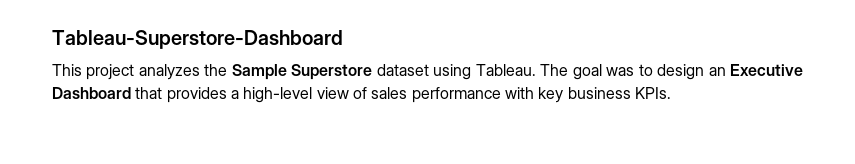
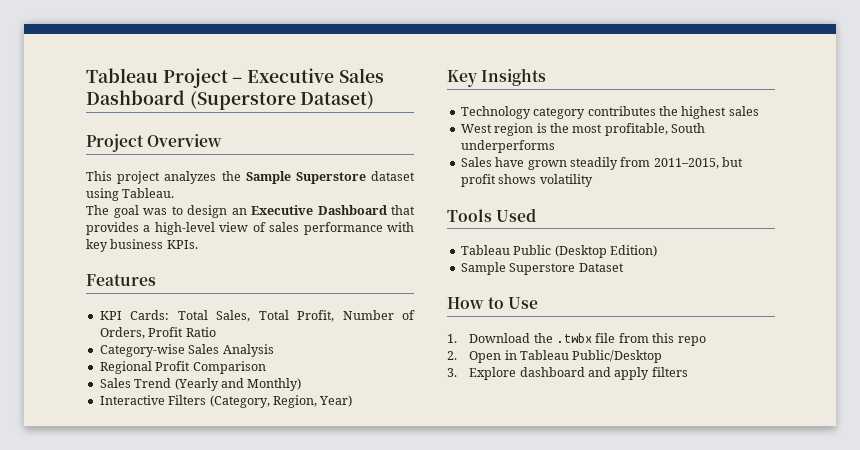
[52,30,343,49] Tableau-Superstore-Dashboard -> [86,68,384,88] [86,90,375,110] [86,134,223,152] Tableau Project – Executive Sales Dashboard (Superstore Dataset) // Project Overview
(536, 70) none -> (175, 193) //
(671, 93) none -> [86,274,156,286] [99,310,416,322] [99,327,216,339] [99,344,274,357] [99,361,266,374] [99,378,302,391] [99,395,353,408] [447,68,547,87] [460,106,759,119] [460,123,705,136] [460,140,555,153] [460,157,743,170] [460,174,593,187] [447,208,537,222] [460,245,657,258] [460,262,624,275] [447,297,539,309] [447,333,706,346] [447,350,663,363] [447,367,688,380] // Features // KPI Cards: Total Sales, Total Profit, Number of Orders, Profit Ratio // Category-wise Sales Analysis // Regional Profit Comparison // Sales Trend (Yearly and Monthly) // Interactive Filters (Category, Region, Year) // Key Insights // Technology category contributes the highest sales // West region is the most profitable, South underperforms // Sales have grown steadily from 2011–2015, but profit shows volatility // Tools Used // Tableau Public (Desktop Edition) // Sample Superstore Dataset // How to Use // 1. Download the .twbx file from this repo // 2. Open in Tableau Public/Desktop // 3. Explore dashboard and apply filters

